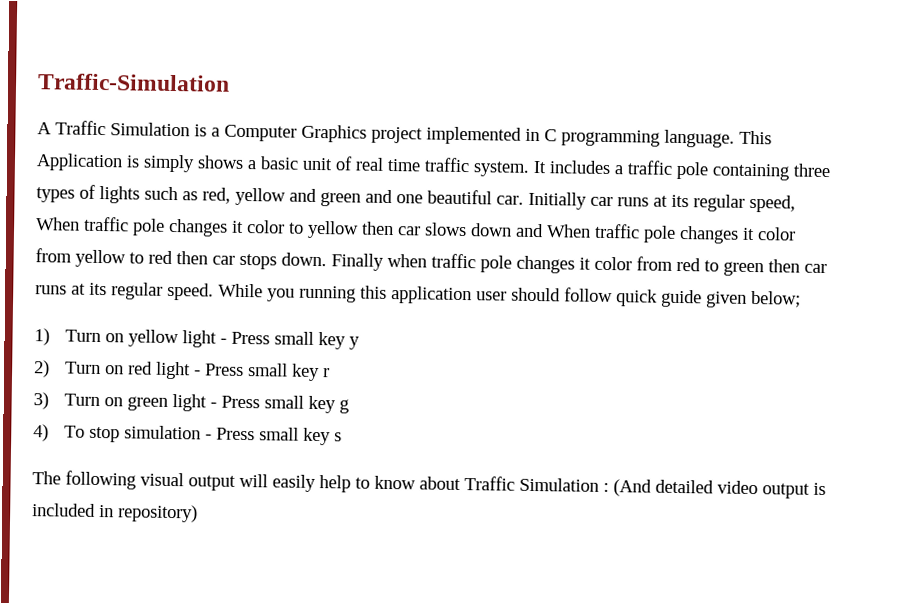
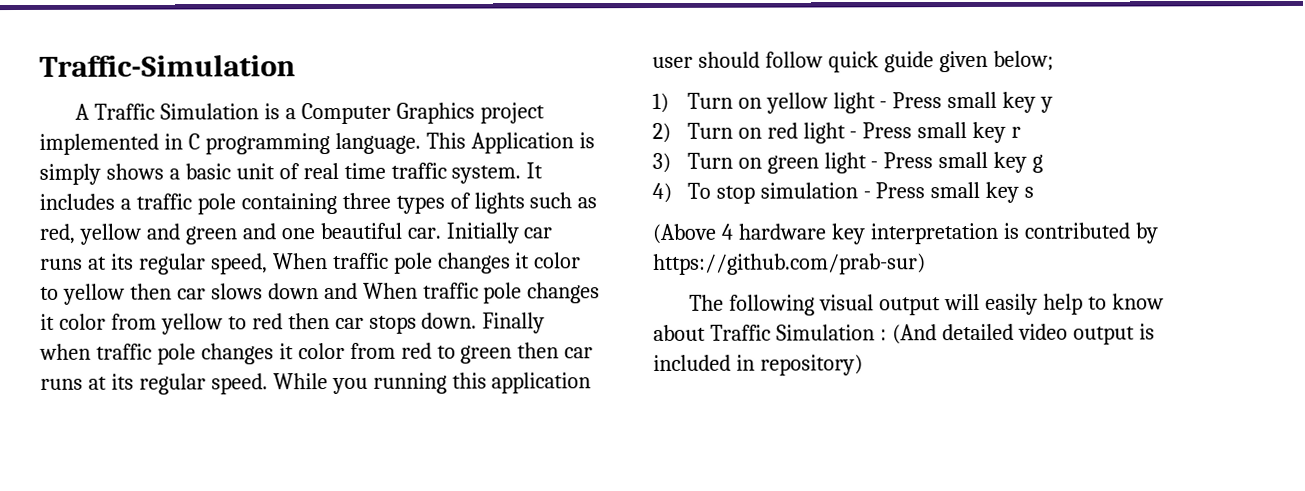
(342, 437) none -> [652,222,1158,245] [653,253,926,275] // (Above 4 hardware key interpretation is contributed by https://github.com/prab-sur)

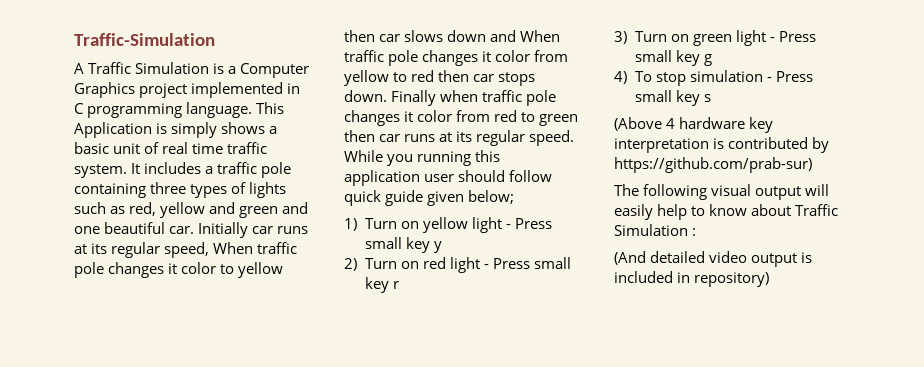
(887, 335) none -> (697, 232) //

